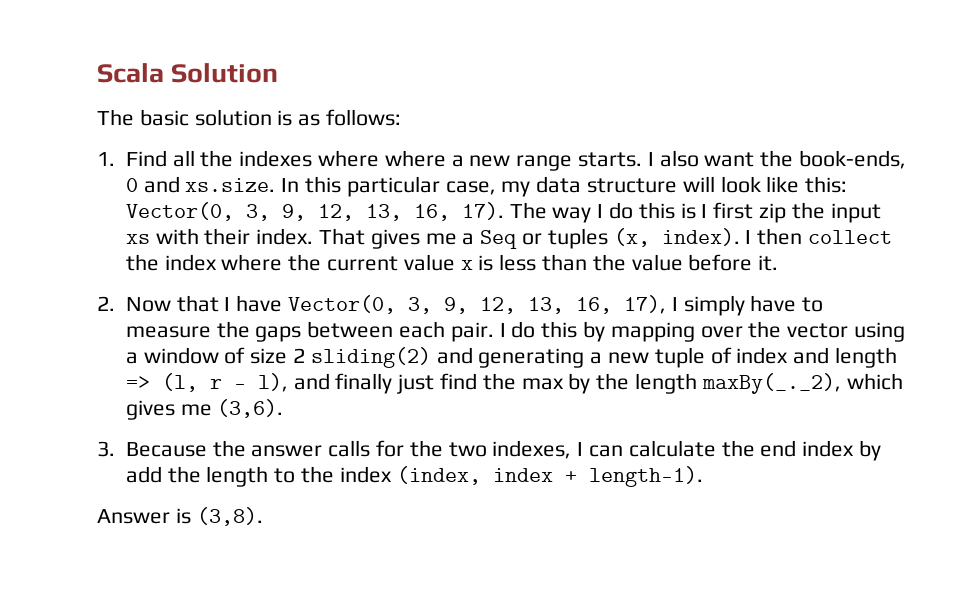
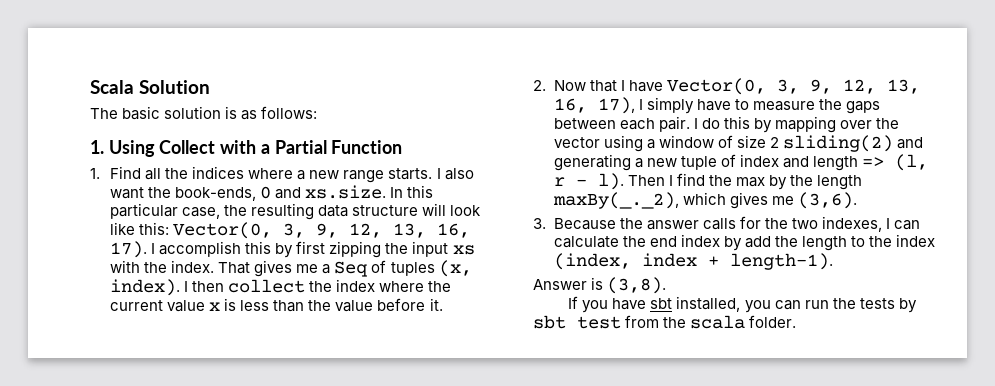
(402, 117) none -> [90,140,403,157] // 1. Using Collect with a Partial Function
[239,150,379,167] indexes where -> [192,166,245,179] indices
[501,181,531,197] my -> [224,203,315,220] the resulting
[509,202,786,223] The way I do this is I first zip -> [151,241,382,258] I accomplish this by first zipping
[204,228,251,245] their -> [144,262,168,273] the
[521,233,542,245] or -> [371,260,387,273] of
[257,373,435,394] l), and finally just -> [597,173,673,190] l). Then I
(263, 516) none -> [568,296,917,313] [533,315,797,329] // If you have sbt installed, you can run the tests by sbt test from the scala folder.

